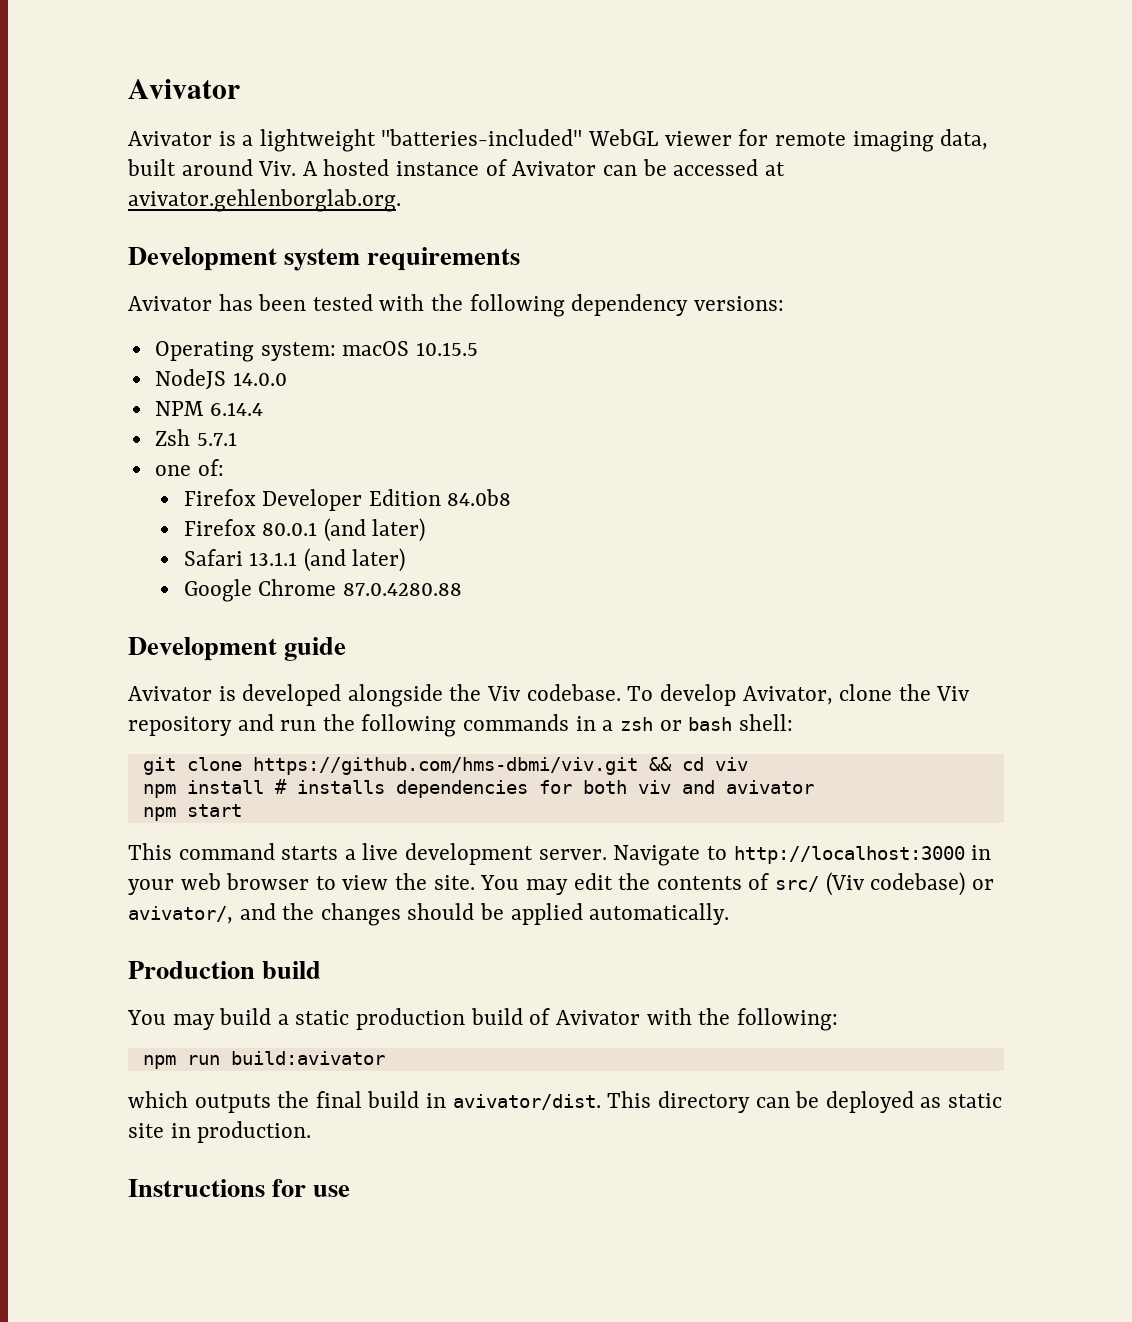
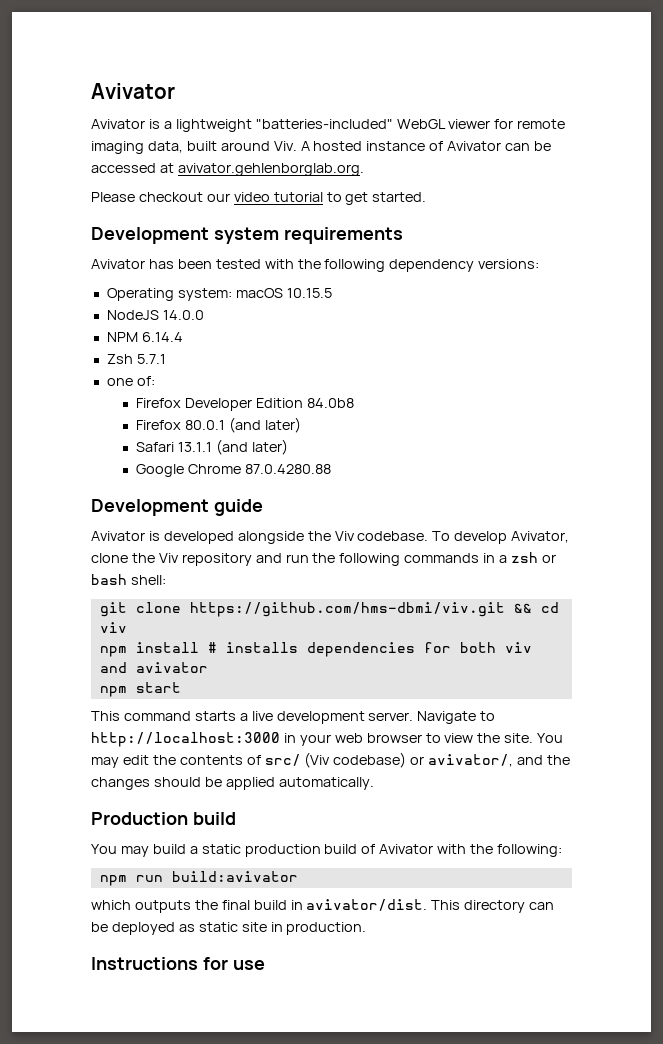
(401, 200) none -> [91,192,427,205] // Please checkout our video tutorial to get started.

